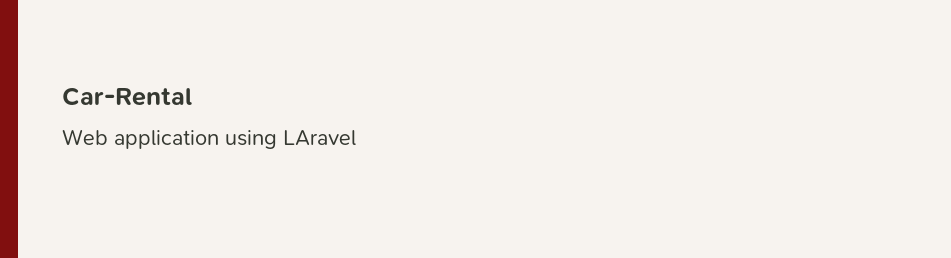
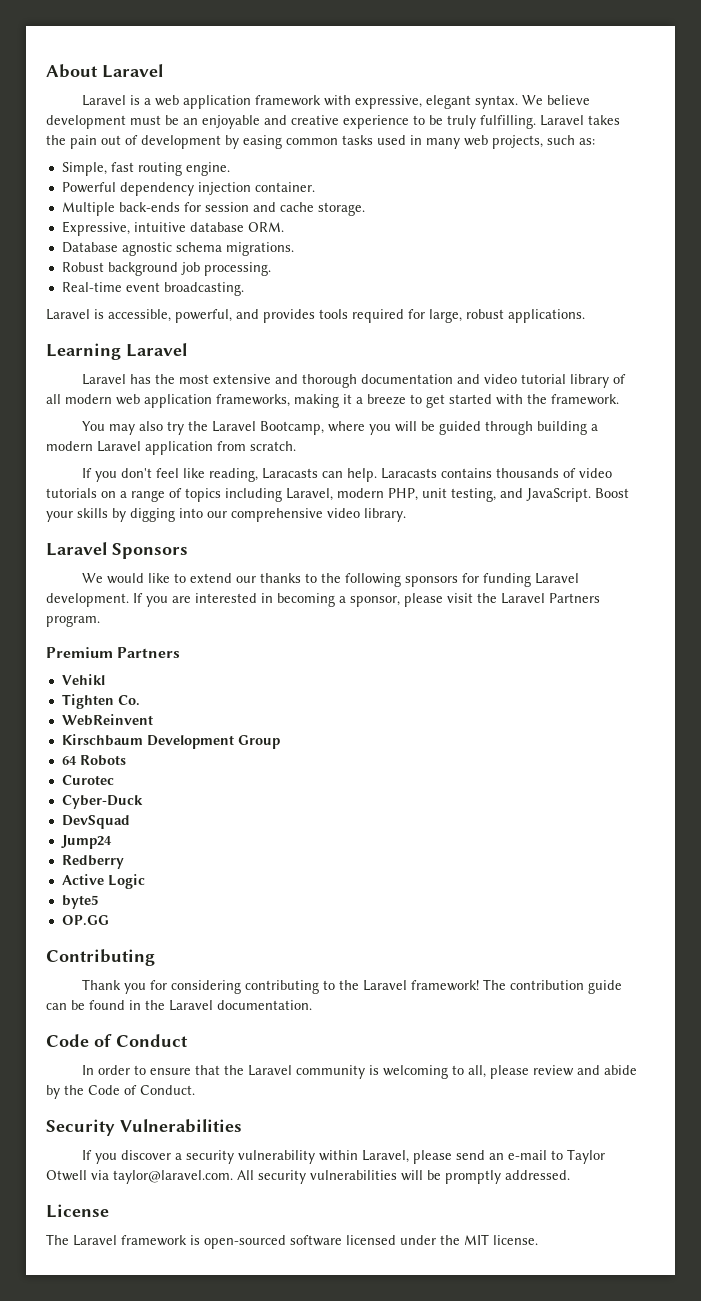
[62,87,192,106] [62,129,356,149] Car-Rental // Web application using LAravel -> [46,64,163,78] [81,95,590,109] [46,115,620,129] [46,135,595,149] [61,162,230,176] [61,182,315,196] [61,202,365,216] [61,221,284,236] [61,242,294,256] [61,262,271,276] [61,282,244,296] [46,309,585,323] [46,343,187,360] [81,374,626,388] [46,394,619,408] [81,421,598,435] [46,441,296,455] [81,468,612,482] [46,488,629,502] [46,508,406,522] [46,542,188,559] [81,573,579,587] [46,593,600,607] [46,615,100,627] [46,647,181,658] [61,674,105,685] [61,694,140,709] [61,714,153,726] [61,734,280,749] [61,755,126,766] [61,775,114,785] [61,795,143,809] [61,815,130,829] [60,835,112,849] [61,855,124,869] [61,874,145,889] [61,895,98,909] [61,915,109,926] [46,949,155,966] [81,979,622,994] [46,1000,312,1011] [46,1034,188,1047] [81,1065,637,1079] [46,1085,195,1099] [46,1119,242,1136] [81,1149,605,1164] [46,1170,570,1184] [46,1204,109,1218] [46,1234,538,1249] About Laravel // Laravel is a web application framework with expressive, elegant syntax. We believe development must be an enjoyable and creative experience to be truly fulfilling. Laravel takes the pain out of development by easing common tasks used in many web projects, such as: // Simple, fast routing engine. // Powerful dependency injection container. // Multiple back-ends for session and cache storage. // Expressive, intuitive database ORM. // Database agnostic schema migrations. // Robust background job processing. // Real-time event broadcasting. // Laravel is accessible, powerful, and provides tools required for large, robust applications. // Learning Laravel // Laravel has the most extensive and thorough documentation and video tutorial library of all modern web application frameworks, making it a breeze to get started with the framework. // You may also try the Laravel Bootcamp, where you will be guided through building a modern Laravel application from scratch. // If you don't feel like reading, Laracasts can help. Laracasts contains thousands of video tutorials on a range of topics including Laravel, modern PHP, unit testing, and JavaScript. Boost your skills by digging into our comprehensive video library. // Laravel Sponsors // We would like to extend our thanks to the following sponsors for funding Laravel development. If you are interested in becoming a sponsor, please visit the Laravel Partners program. // Premium Partners // Vehikl // Tighten Co. // WebReinvent // Kirschbaum Development Group // 64 Robots // Curotec // Cyber-Duck // DevSquad // Jump24 // Redberry // Active Logic // byte5 // OP.GG // Contributing // Thank you for considering contributing to the Laravel framework! The contribution guide can be found in the Laravel documentation. // Code of Conduct // In order to ensure that the Laravel community is welcoming to all, please review and abide by the Code of Conduct. // Security Vulnerabilities // If you discover a security vulnerability within Laravel, please send an e-mail to Taylor Otwell via taylor@laravel.com. All security vulnerabilities will be promptly addressed. // License // The Laravel framework is open-sourced software licensed under the MIT license.

